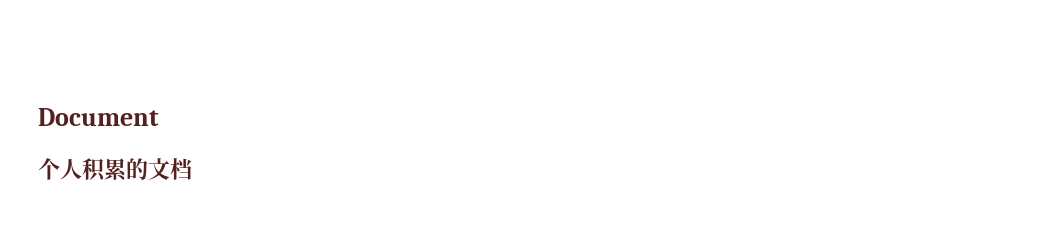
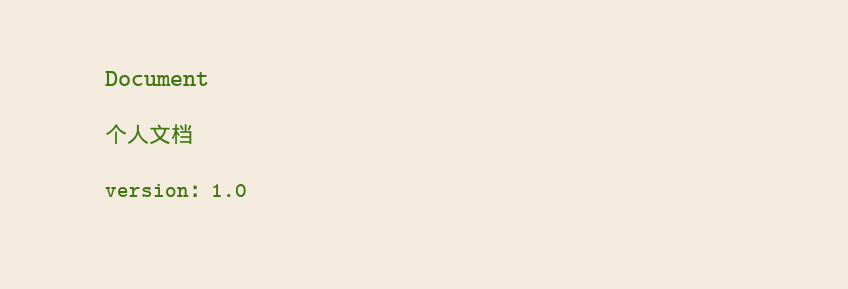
[82,158,148,182] 积累的 -> (149, 134) none
(192, 169) none -> [105,184,247,197] // version：1.0

